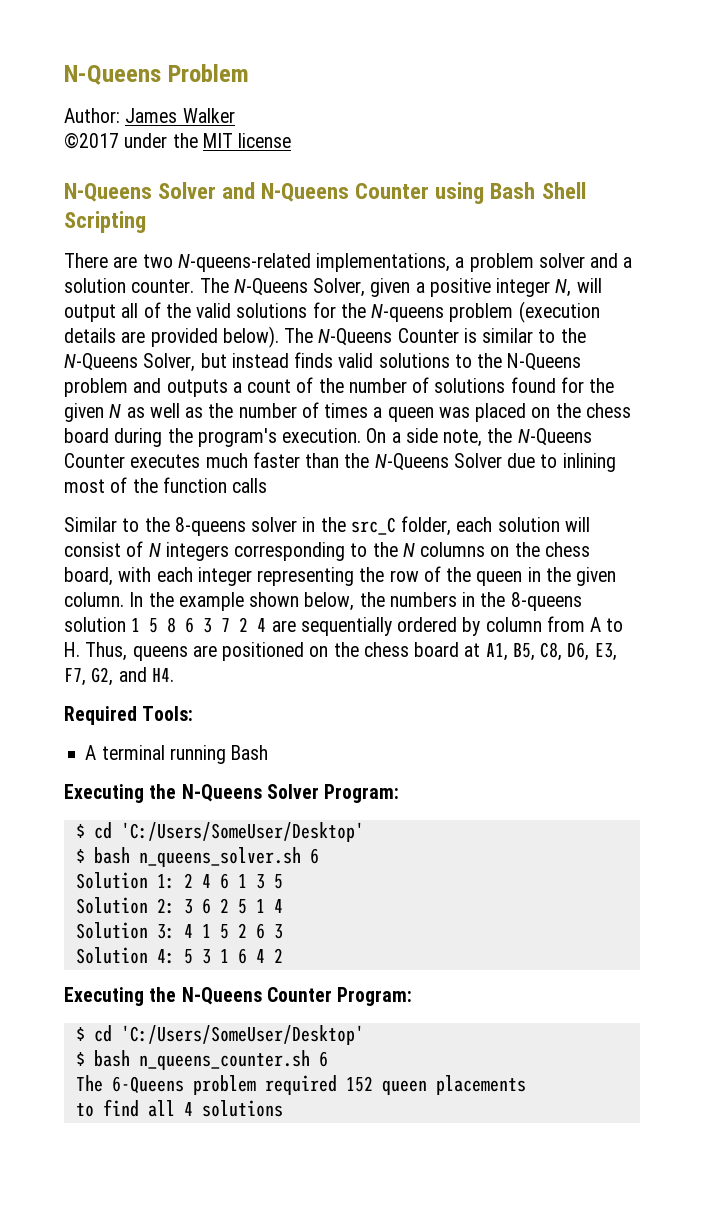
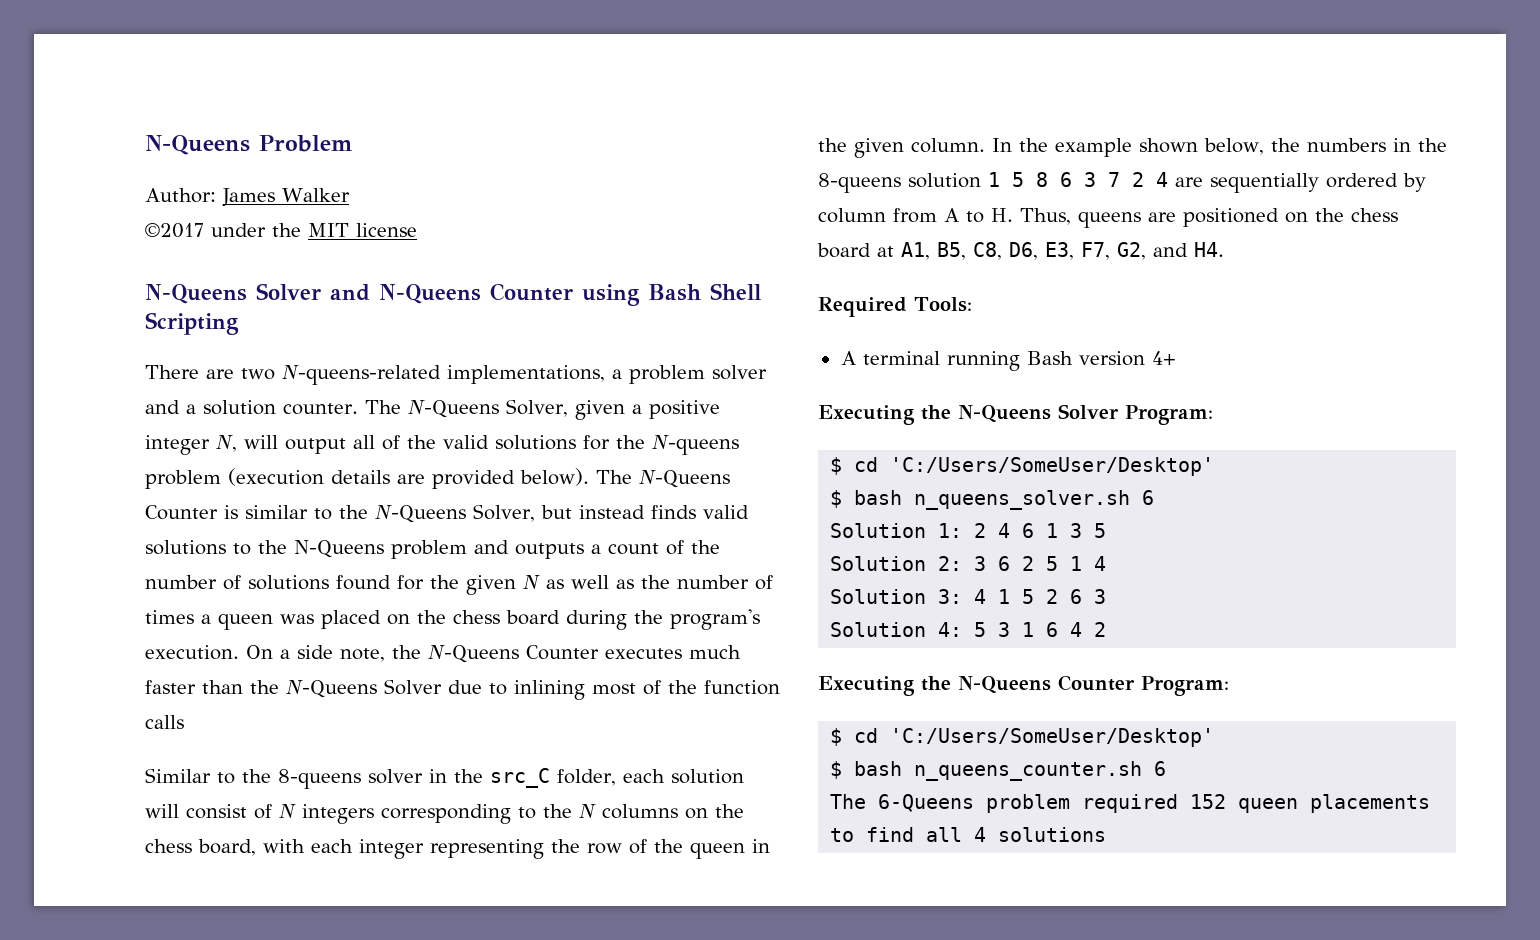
(269, 752) none -> [1078,351,1176,366] version 4+

